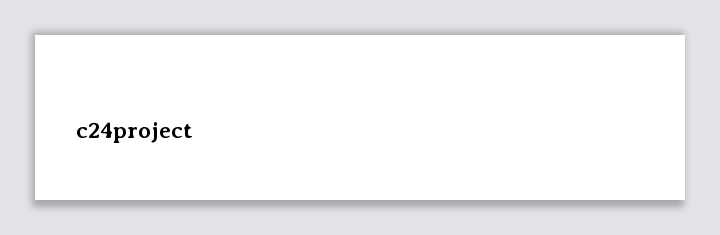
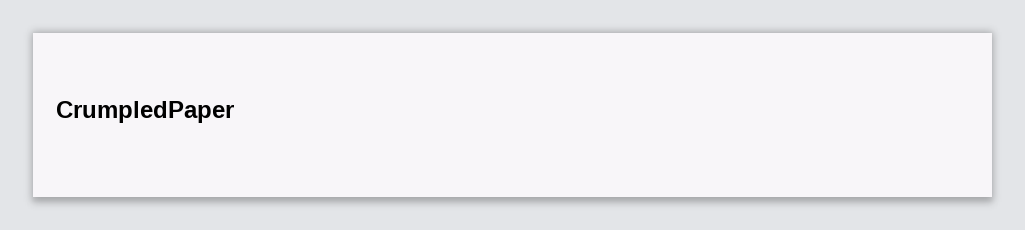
[76,122,193,143] c24project -> [56,101,234,123] CrumpledPaper

